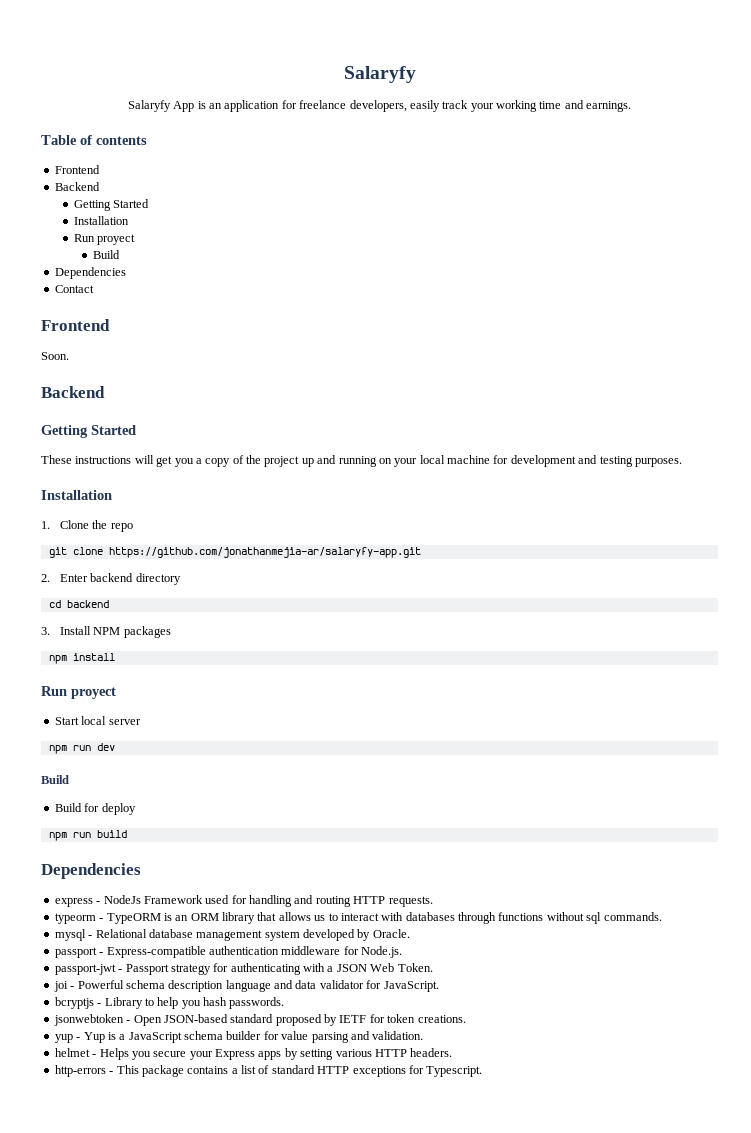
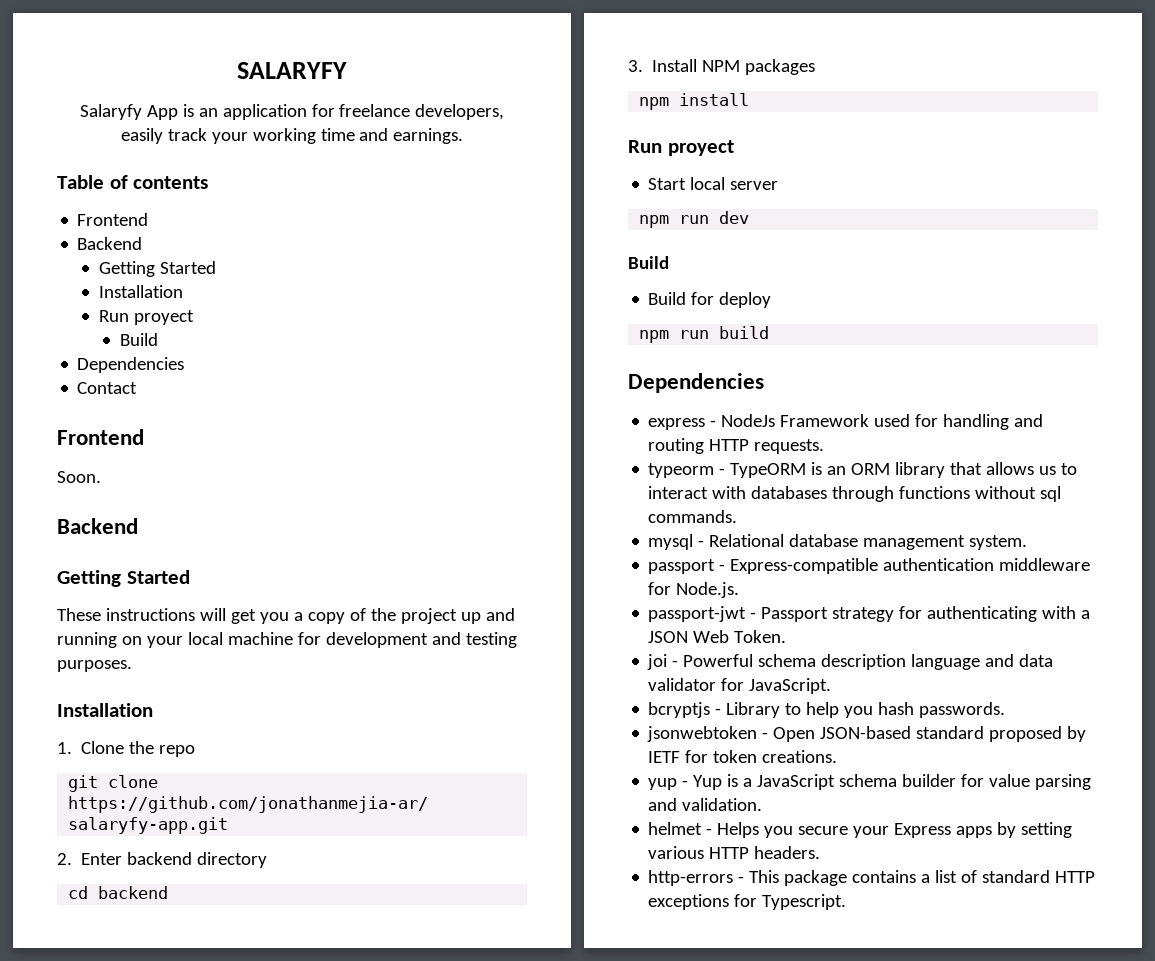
[343,66,416,83] Salaryfy -> [237,62,347,79] SALARYFY
[264,929,410,941] system developed by Oracle. -> [969,535,1028,550] system.

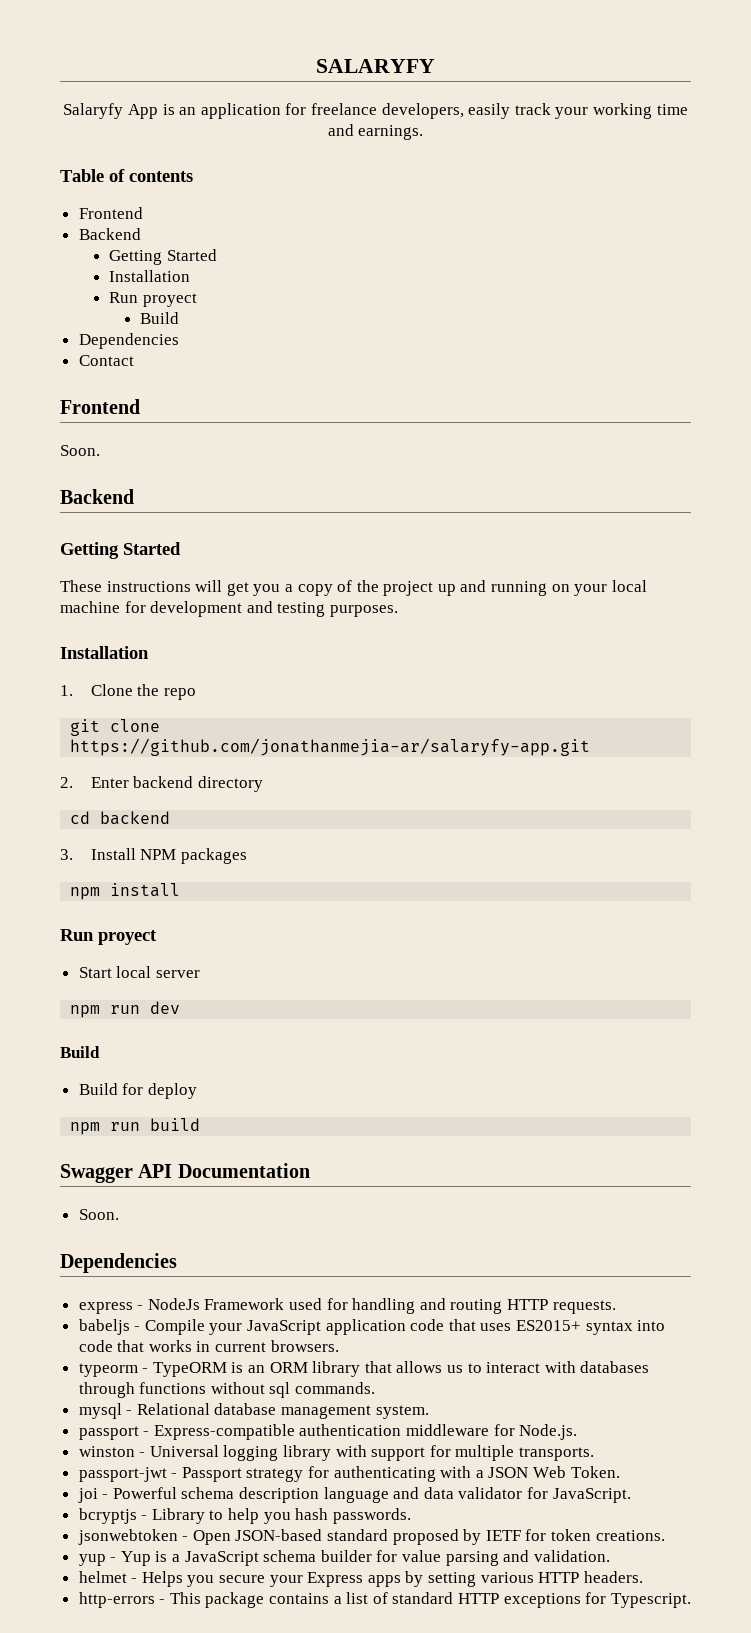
(770, 332) none -> [60,1163,310,1183] [78,1209,119,1220] // Swagger API Documentation // Soon.
(825, 446) none -> [78,1319,666,1335] [78,1340,339,1352] // babeljs - Compile your JavaScript application code that uses ES2015+ syntax into code that works in current browsers.
(740, 590) none -> [78,1445,595,1461] // winston - Universal logging library with support for multiple transports.

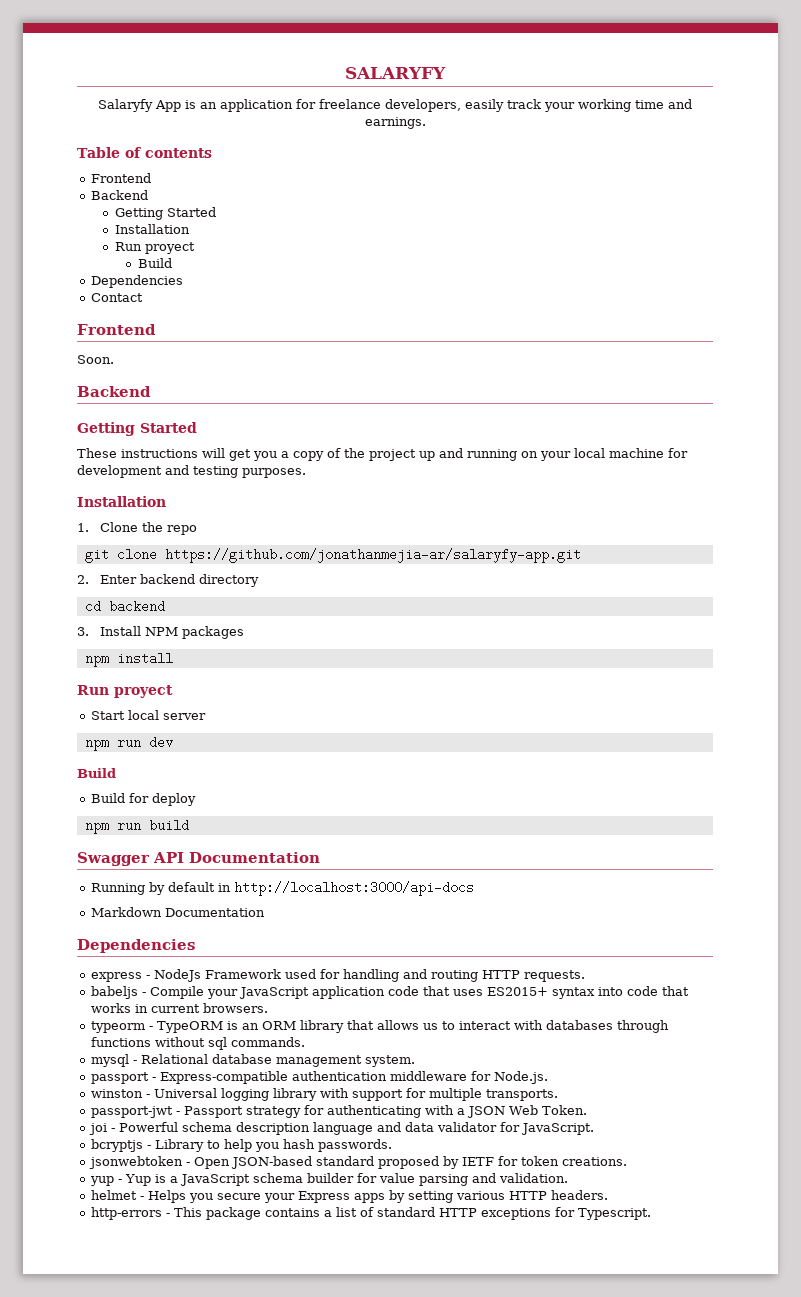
[78,1209,119,1220] Soon. -> [91,881,475,896] [91,907,266,917] Running by default in http://localhost:3000/api-docs // Markdown Documentation

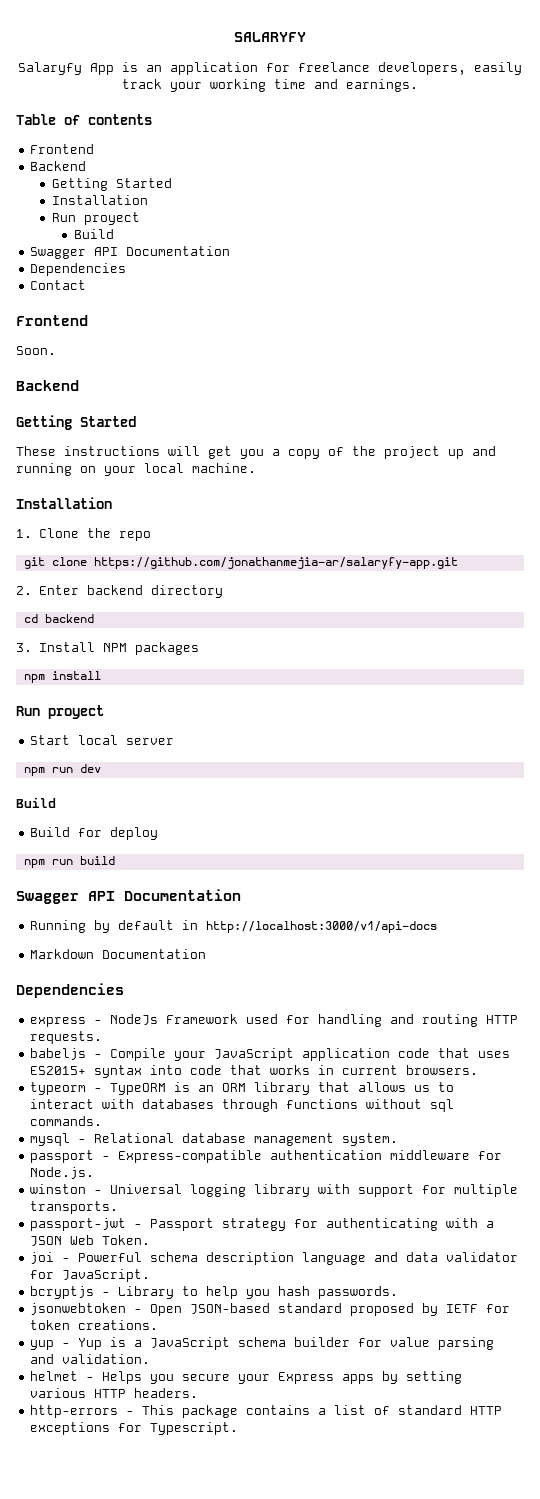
(173, 263) none -> [30,246,231,259] // Swagger API Documentation
[609,448,688,458] [77,465,306,478] machine for development and testing purposes. -> [192,463,256,473] machine.
[234,881,475,896] http://localhost:3000/api-docs -> [206,921,438,933] http://localhost:3000/v1/api-docs

